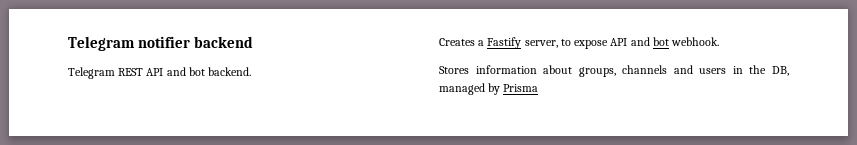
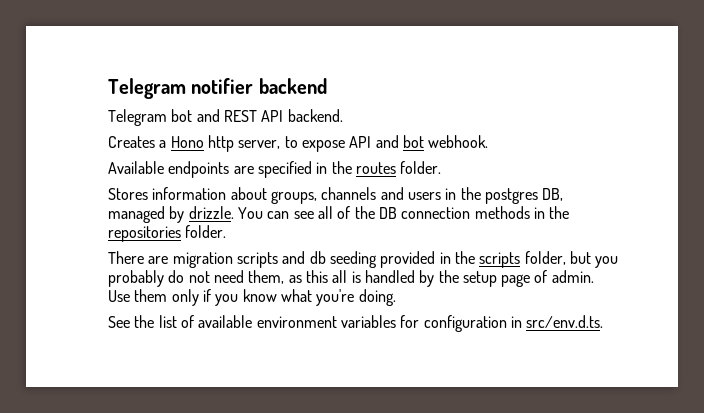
[118,67,205,76] REST API and bot -> [171,109,284,122] bot and REST API
[487,37,522,49] Fastify -> [170,135,234,152] Hono http
(720, 41) none -> [108,161,442,178] // Available endpoints are specified in the routes folder.
(767, 69) none -> [484,188,538,204] postgres
[503,84,539,92] Prisma -> [188,206,570,219] [108,225,227,242] [108,251,619,268] [108,270,594,287] [108,289,396,306] [108,315,604,332] drizzle. You can see all of the DB connection methods in the repositories folder. // There are migration scripts and db seeding provided in the scripts folder, but you probably do not need them, as this all is handled by the setup page of admin. Use them only if you know what you're doing. // See the list of available environment variables for configuration in src/env.d.ts.

